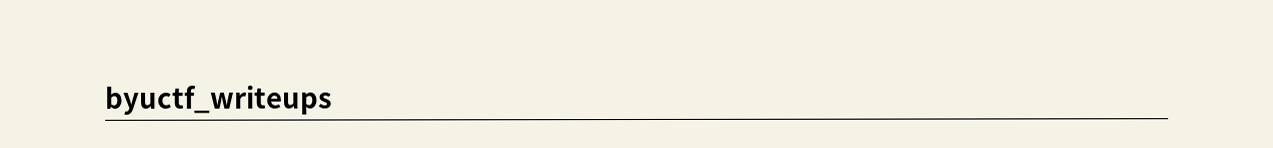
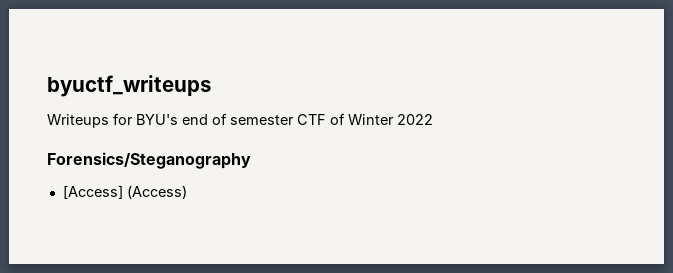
(333, 100) none -> [47,113,433,128] [47,152,251,169] [62,185,187,199] // Writeups for BYU's end of semester CTF of Winter 2022 // Forensics/Steganography // [Access] (Access)

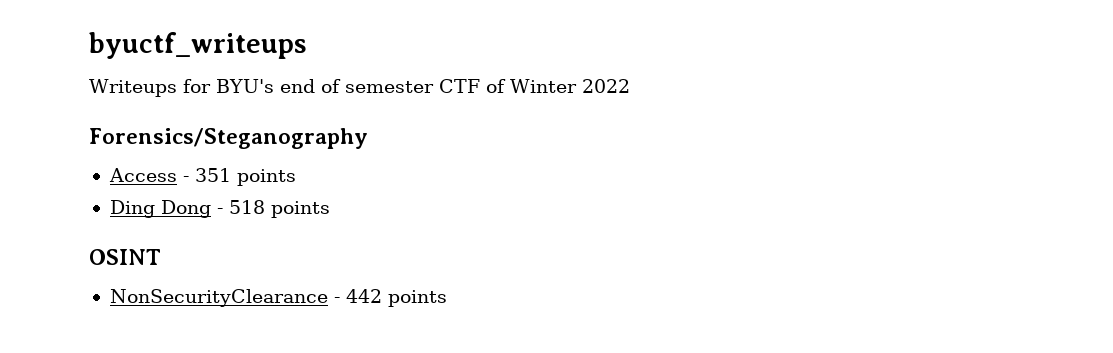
[62,185,187,199] [Access] (Access) -> [108,168,296,186] [109,200,330,218] [89,249,161,265] [109,289,447,307] Access - 351 points // Ding Dong - 518 points // OSINT // NonSecurityClearance - 442 points

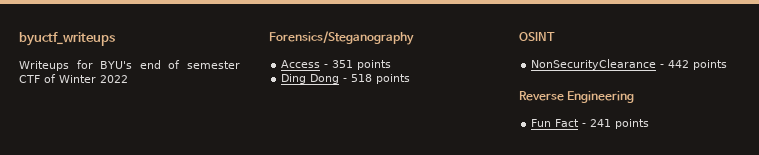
(447, 298) none -> [519,91,635,103] [531,119,650,129] // Reverse Engineering // Fun Fact - 241 points

